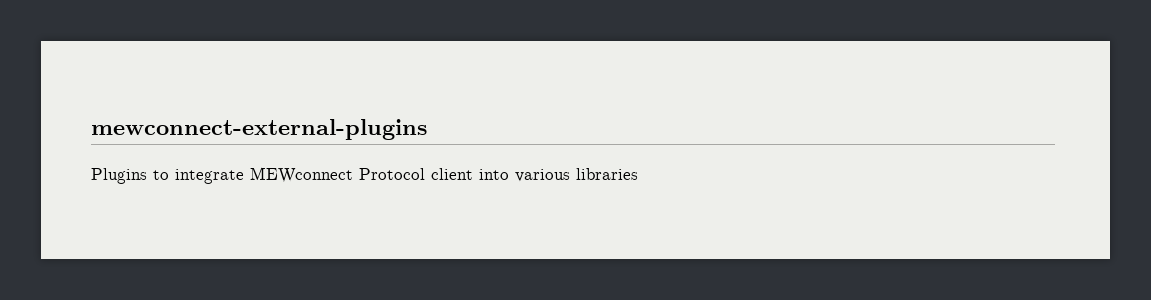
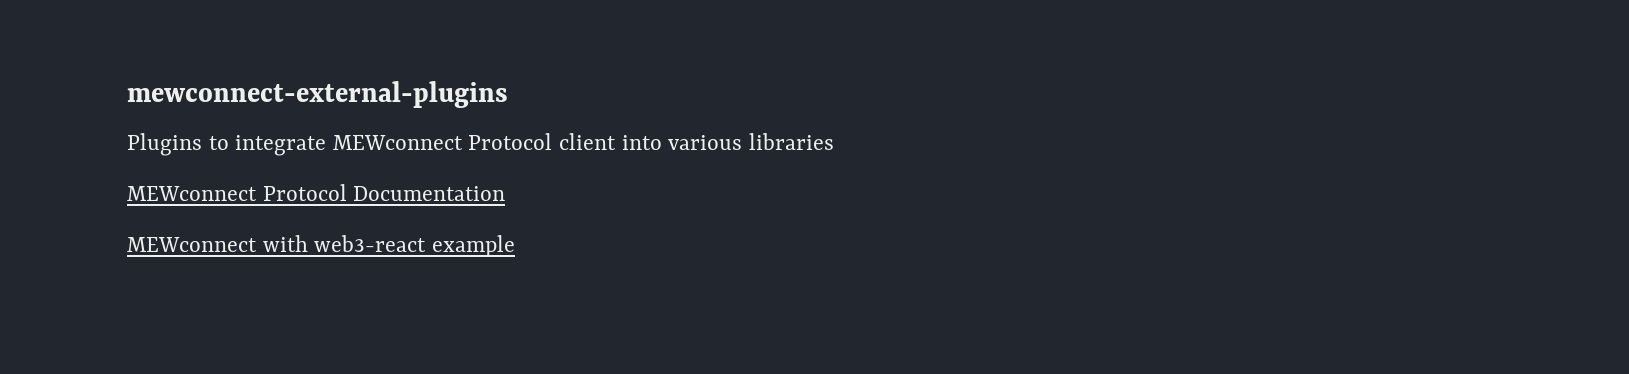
(638, 174) none -> [127,184,506,201] [127,235,515,257] // MEWconnect Protocol Documentation // MEWconnect with web3-react example

